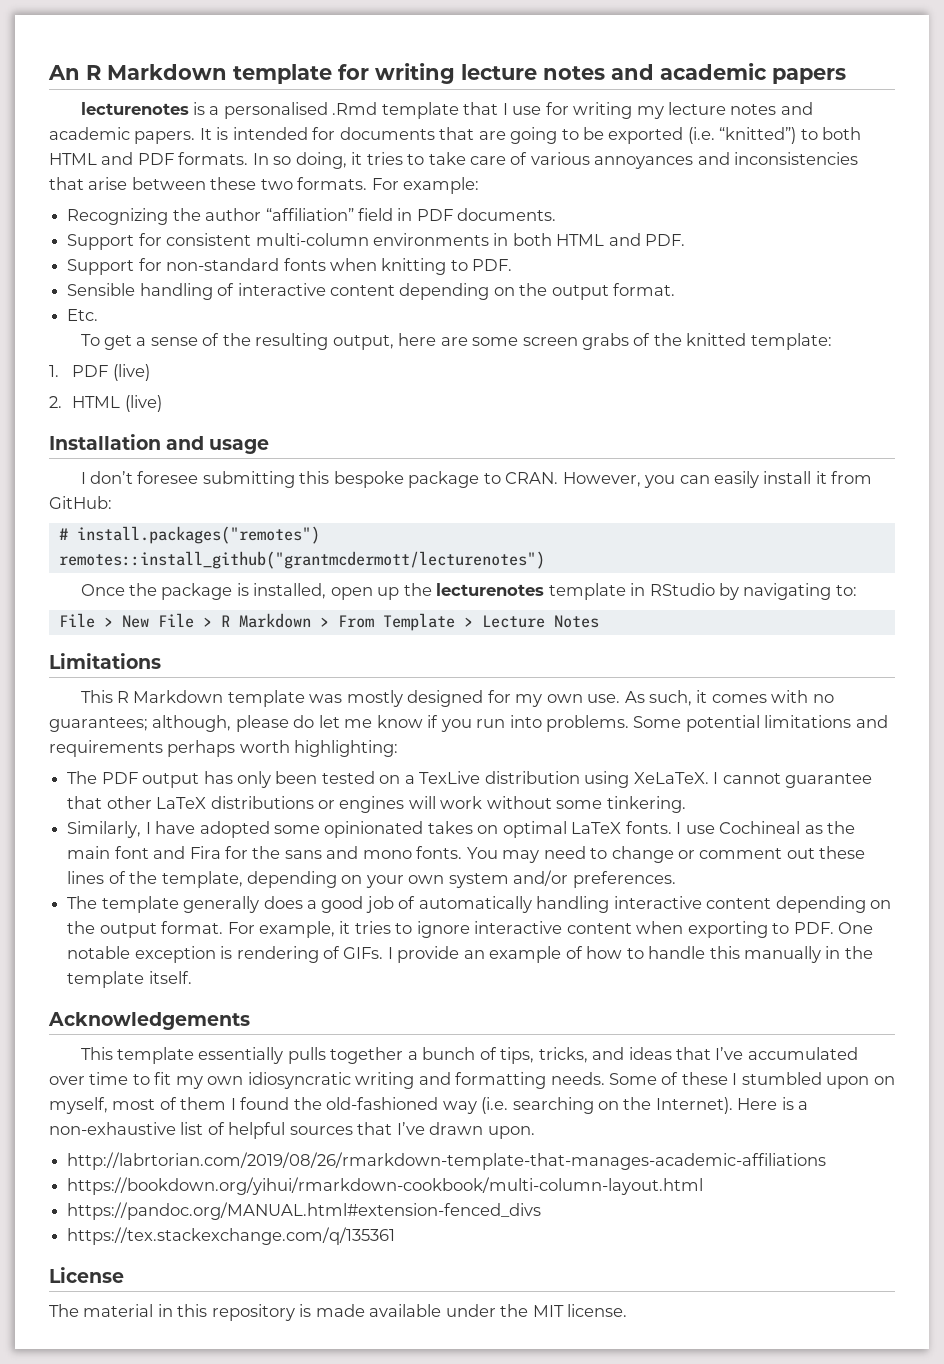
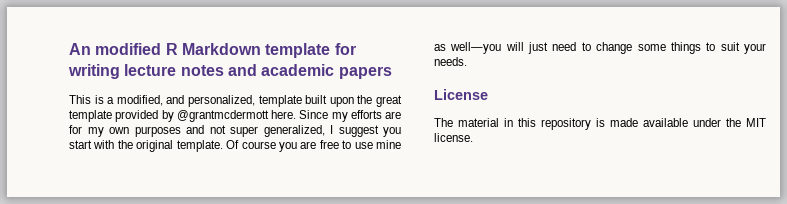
(80, 72) none -> [95,43,162,55] modified
[80,102,813,119] [49,127,862,144] [49,152,859,169] [49,177,480,194] [67,208,557,225] [67,233,686,250] [67,258,513,275] [67,283,676,300] [67,309,99,321] [80,333,832,350] [49,364,150,381] [49,395,162,412] [49,434,270,454] [80,471,873,488] [49,496,112,509] [58,526,320,544] [58,551,545,569] [80,583,857,600] [58,613,599,631] [49,653,161,669] [80,690,834,707] [49,715,888,732] [49,740,399,757] [67,771,872,788] [67,796,686,813] [67,821,855,838] [67,846,866,863] [67,870,676,888] [67,896,892,913] [67,921,873,938] [67,946,873,963] [67,971,192,988] [48,1012,250,1030] [80,1047,858,1064] [49,1072,895,1089] [49,1097,809,1114] [49,1122,535,1139] [67,1152,827,1170] [67,1177,704,1195] [67,1202,542,1220] [67,1227,396,1245] lecturenotes is a personalised .Rmd template that I use for writing my lecture notes and academic papers. It is intended for documents that are going to be exported (i.e. “knitted”) to both HTML and PDF formats. In so doing, it tries to take care of various annoyances and inconsistencies that arise between these two formats. For example: // Recognizing the author “affiliation” field in PDF documents. // Support for consistent multi-column environments in both HTML and PDF. // Support for non-standard fonts when knitting to PDF. // Sensible handling of interactive content depending on the output format. // Etc. // To get a sense of the resulting output, here are some screen grabs of the knitted template: // 1. PDF (live) // 2. HTML (live) // Installation and usage // I don’t foresee submitting this bespoke package to CRAN. However, you can easily install it from GitHub: // # install.packages("remotes") // remotes::install_github("grantmcdermott/lecturenotes") // Once the package is installed, open up the lecturenotes template in RStudio by navigating to: // File > New File > R Markdown > From Template > Lecture Notes // Limitations // This R Markdown template was mostly designed for my own use. As such, it comes with no guarantees; although, please do let me know if you run into problems. Some potential limitations and requirements perhaps worth highlighting: // The PDF output has only been tested on a TexLive distribution using XeLaTeX. I cannot guarantee that other LaTeX distributions or engines will work without some tinkering. // Similarly, I have adopted some opinionated takes on optimal LaTeX fonts. I use Cochineal as the main font and Fira for the sans and mono fonts. You may need to change or comment out these lines of the template, depending on your own system and/or preferences. // The template generally does a good job of automatically handling interactive content depending on the output format. For example, it tries to ignore interactive content when exporting to PDF. One notable exception is rendering of GIFs. I provide an example of how to handle this manually in the template itself. // Acknowledgements // This template essentially pulls together a bunch of tips, tricks, and ideas that I’ve accumulated over time to fit my own idiosyncratic writing and formatting needs. Some of these I stumbled upon on myself, most of them I found the old-fashioned way (i.e. searching on the Internet). Here is a non-exhaustive list of helpful sources that I’ve drawn upon. // http://labrtorian.com/2019/08/26/rmarkdown-template-that-manages-academic-affiliations // https://bookdown.org/yihui/rmarkdown-cookbook/multi-column-layout.html // https://pandoc.org/MANUAL.html#extension-fenced_divs // https://tex.stackexchange.com/q/135361 -> [69,95,403,107] [69,110,401,122] [69,125,401,137] [69,140,402,152] [434,42,766,54] [434,57,467,66] This is a modified, and personalized, template built upon the great template provided by @grantmcdermott here. Since my efforts are for my own purposes and not super generalized, I suggest you start with the original template. Of course you are free to use mine as well—you will just need to change some things to suit your needs.

